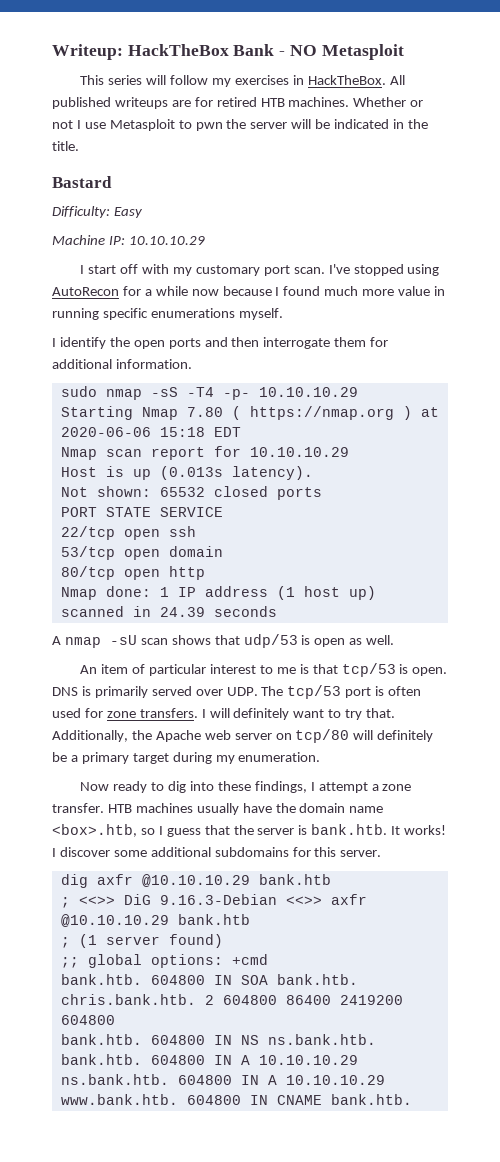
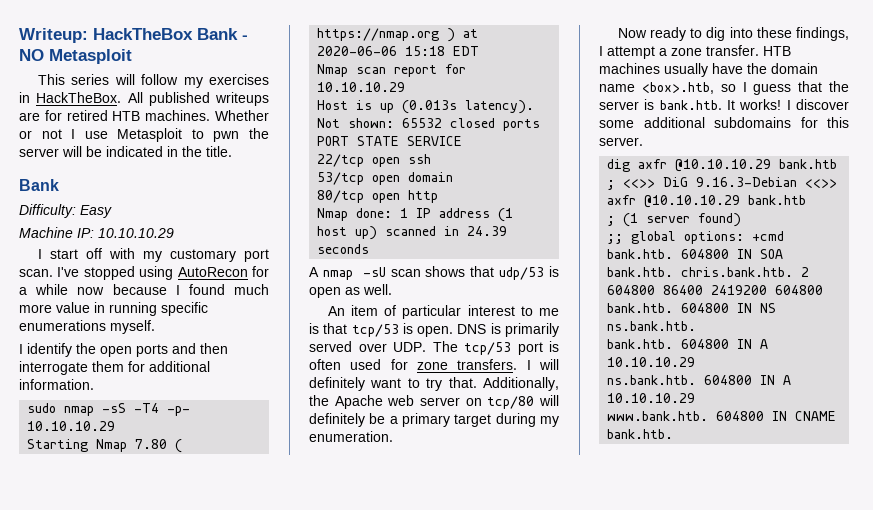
[52,176,112,188] Bastard -> [19,179,59,191] Bank

